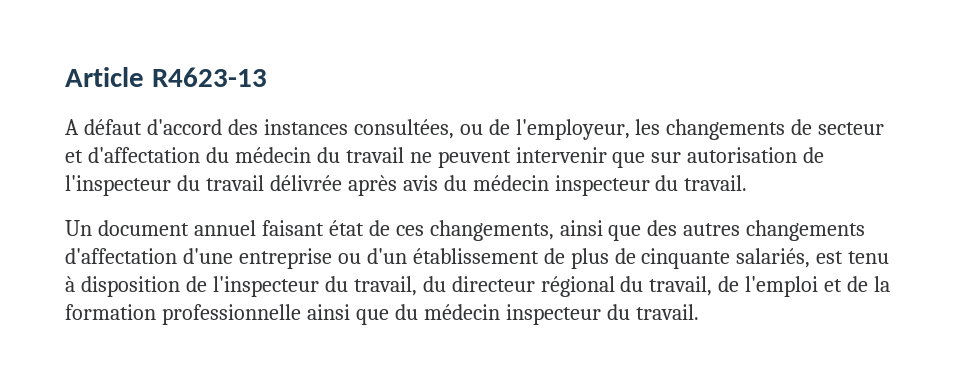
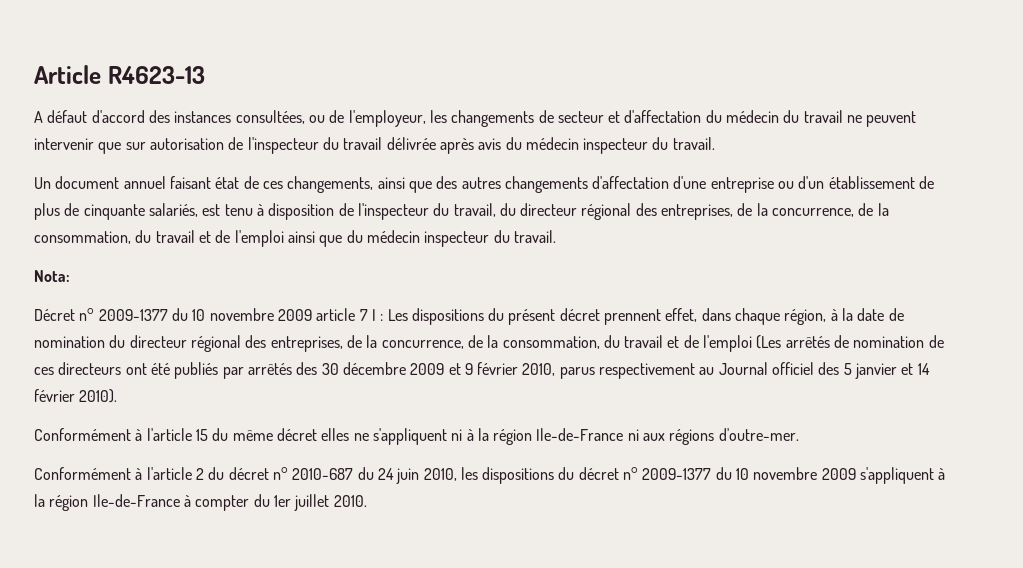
[620,276,891,297] [65,304,301,325] du travail, de l'emploi et de la formation professionnelle -> [635,203,889,220] [34,230,284,247] des entreprises, de la concurrence, de la consommation, du travail et de l'emploi
(699, 312) none -> [34,270,70,282] [34,308,904,325] [34,335,944,352] [34,362,930,379] [34,389,118,403] [34,428,799,445] [34,467,946,484] [34,494,367,511] // Nota: // Décret n° 2009-1377 du 10 novembre 2009 article 7 I : Les dispositions du présent décret prennent effet, dans chaque région, à la date de nomination du directeur régional des entreprises, de la concurrence, de la consommation, du travail et de l'emploi (Les arrêtés de nomination de ces directeurs ont été publiés par arrêtés des 30 décembre 2009 et 9 février 2010, parus respectivement au Journal officiel des 5 janvier et 14 février 2010). // Conformément à l'article 15 du même décret elles ne s'appliquent ni à la région Ile-de-France ni aux régions d'outre-mer. // Conformément à l'article 2 du décret n° 2010-687 du 24 juin 2010, les dispositions du décret n° 2009-1377 du 10 novembre 2009 s'appliquent à la région Ile-de-France à compter du 1er juillet 2010.

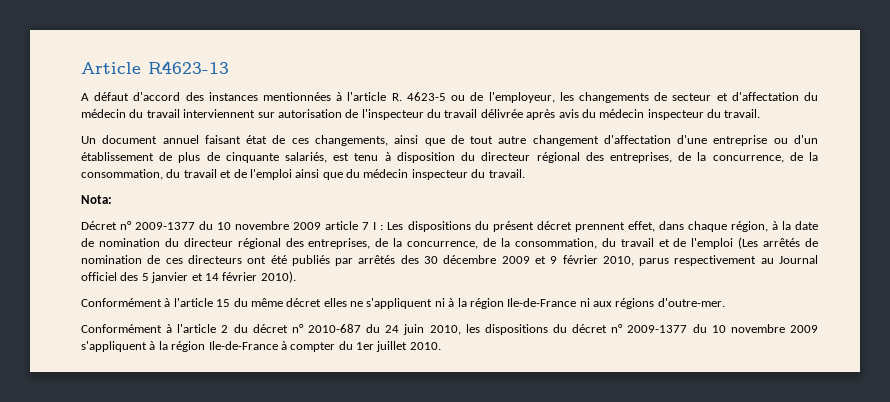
[235,110,305,124] consultées, -> [263,92,446,101] mentionnées à l'article R. 4623-5
[847,111,917,127] [34,138,122,154] ne peuvent intervenir que -> [183,109,256,118] interviennent
[436,176,588,193] des autres changements -> [450,135,599,146] de tout autre changement
[338,203,496,220] de l'inspecteur du travail, -> (455, 157) none

